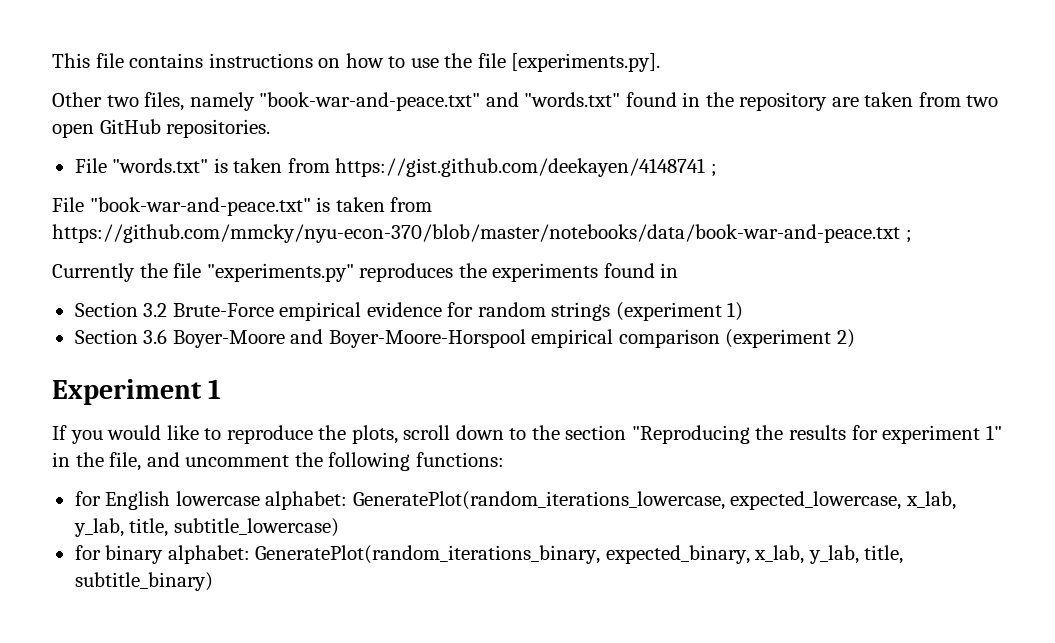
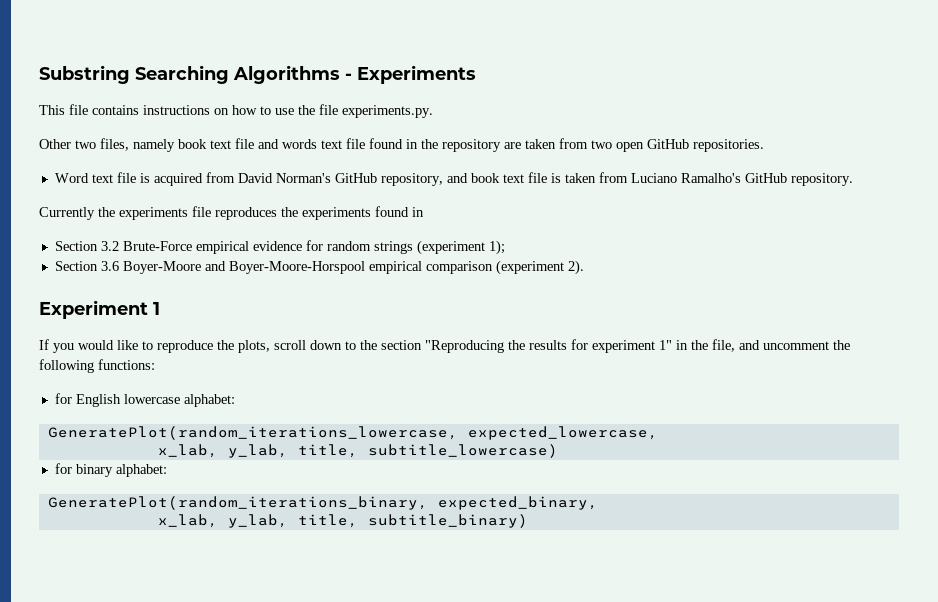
(52, 60) none -> [39,65,476,84] Substring Searching Algorithms - Experiments //
[511,53,661,72] [experiments.py]. -> [342,105,433,118] experiments.py.
[259,92,621,111] "book-war-and-peace.txt" and "words.txt" -> [178,138,365,149] book text file and words text file
[74,158,717,177] [52,197,433,216] [52,224,912,243] File "words.txt" is taken from https://gist.github.com/deekayen/4148741 ; // File "book-war-and-peace.txt" is taken from https://github.com/mmcky/nyu-econ-370/blob/master/notebooks/data/book-war-and-peace.txt ; -> [54,172,853,186] Word text file is acquired from David Norman's GitHub repository, and book text file is taken from Luciano Ramalho's GitHub repository.
[173,263,354,282] file "experiments.py" -> [119,206,211,220] experiments file
[727,302,744,321] 1) -> [488,240,505,255] 1);
[836,329,855,348] 2) -> [567,260,584,275] 2).
(348, 500) none -> (235, 400) //
(902, 500) none -> (658, 433) //
(250, 554) none -> (167, 470) //
(750, 554) none -> (598, 503) //

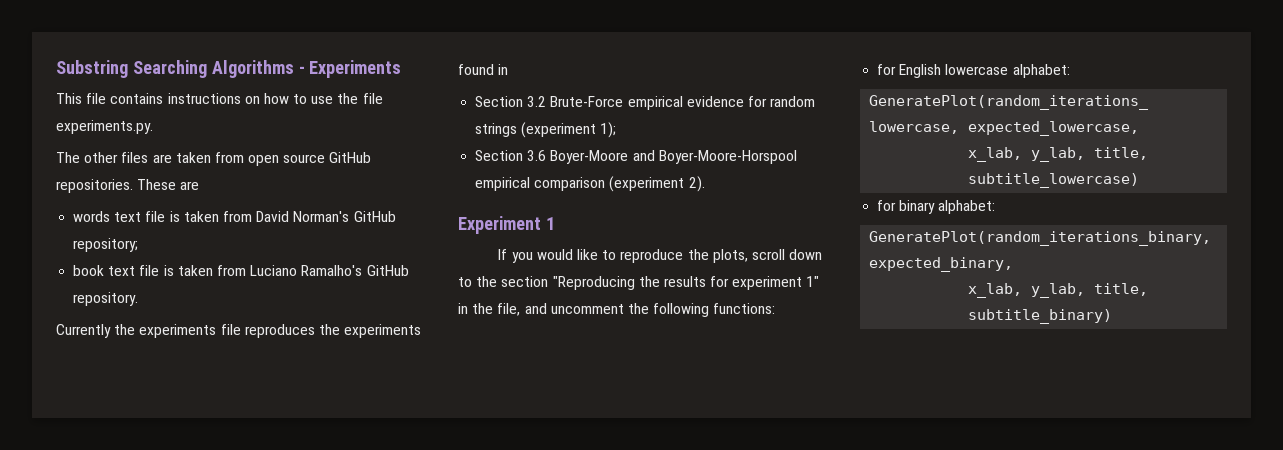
[39,138,764,152] [54,172,203,186] Other two files, namely book text file and words text file found in the repository are taken from two open GitHub repositories. // Word text file is acquired -> [56,152,372,166] [56,179,200,193] [73,211,219,222] The other files are taken from open source GitHub repositories. These are // words text file is taken
[380,173,468,186] repository, and -> [73,238,139,252] repository; //

